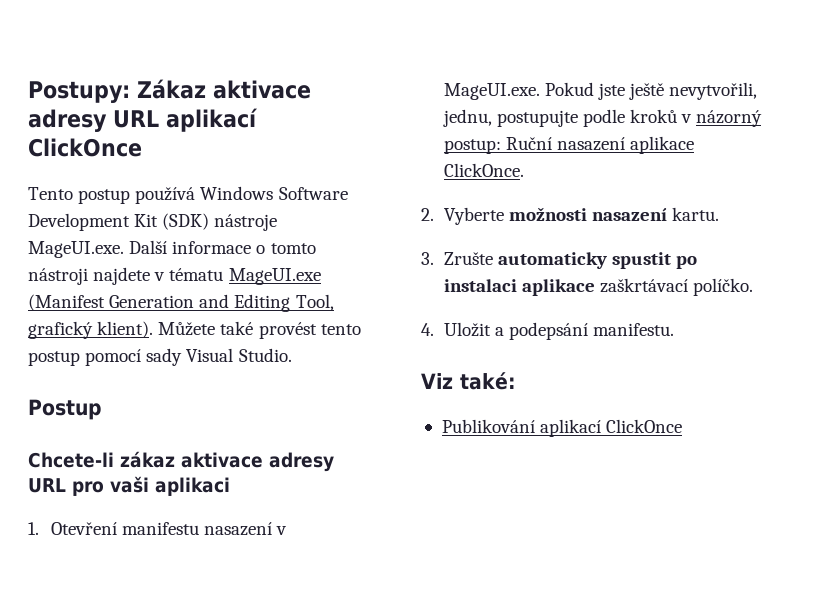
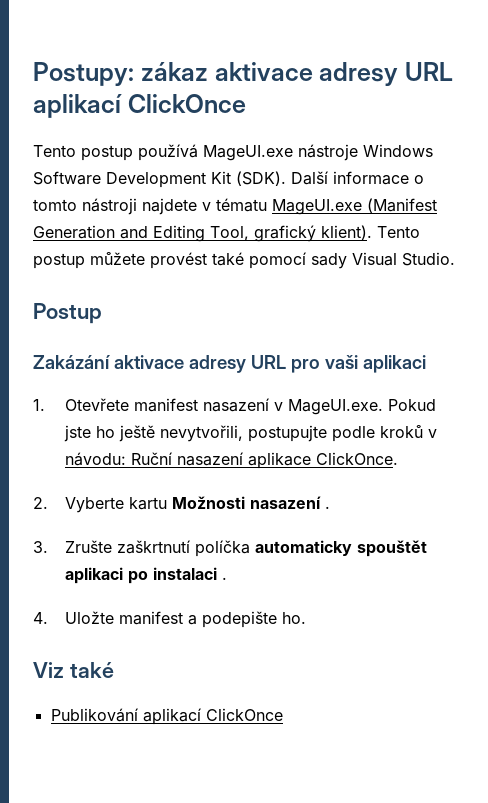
[137,79,206,99] Zákaz -> [140,62,208,81] zákaz
(196, 195) none -> [203,144,358,161] MageUI.exe nástroje
[162,213,278,231] [28,241,124,258] (SDK) nástroje MageUI.exe. -> [236,171,286,186] (SDK).
[158,321,361,339] [28,351,80,366] Můžete také provést tento postup -> [377,226,420,238] [33,252,244,269] Tento postup můžete provést také
[28,451,175,468] Chcete-li zákaz -> [33,355,110,369] Zakázání
[50,522,199,535] Otevření manifestu -> [64,398,198,412] Otevřete manifest
(626, 91) none -> [95,426,115,438] ho
[442,109,492,127] jednu, -> (243, 433) none
[696,110,763,127] [443,139,501,154] názorný postup: -> [64,452,126,466] návodu:
[508,207,720,221] [421,252,698,269] [443,278,754,296] [421,322,675,340] možnosti nasazení kartu. // 3. Zrušte automaticky spustit po instalaci aplikace zaškrtávací políčko. // 4. Uložit a podepsání manifestu. -> [128,496,330,510] [33,540,427,557] [64,567,227,584] [33,611,306,628] kartu Možnosti nasazení . // 3. Zrušte zaškrtnutí políčka automaticky spouštět aplikaci po instalaci . // 4. Uložte manifest a podepište ho.
[460,372,516,390] také: -> [69,662,114,678] také

